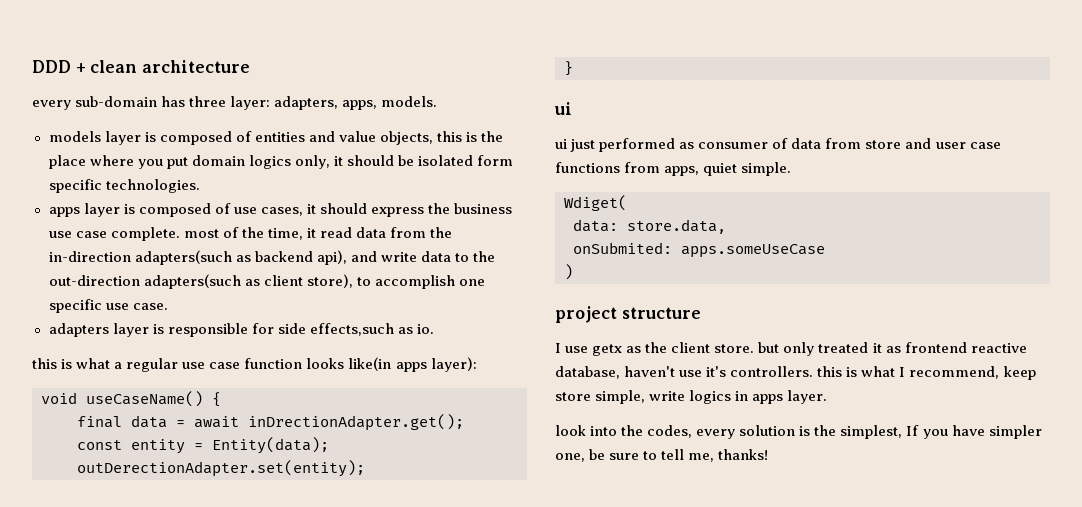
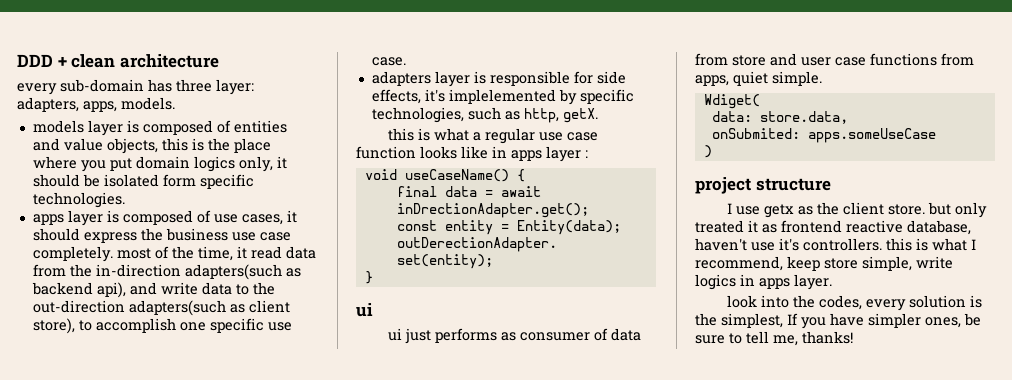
[110,227,180,241] complete. -> [32,246,113,262] completely.
[309,323,434,336] effects,such as io. -> [371,89,634,105] [371,107,598,123] effects, it's implelemented by specific technologies, such as http, getX.
[348,357,477,372] like(in apps layer): -> [461,146,588,162] like in apps layer :
[599,138,676,152] performed -> [435,328,498,343] performs
[555,453,585,462] one, -> [925,317,961,328] ones,

